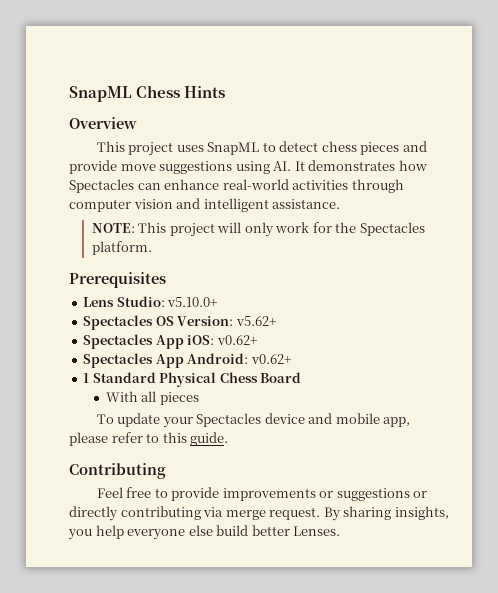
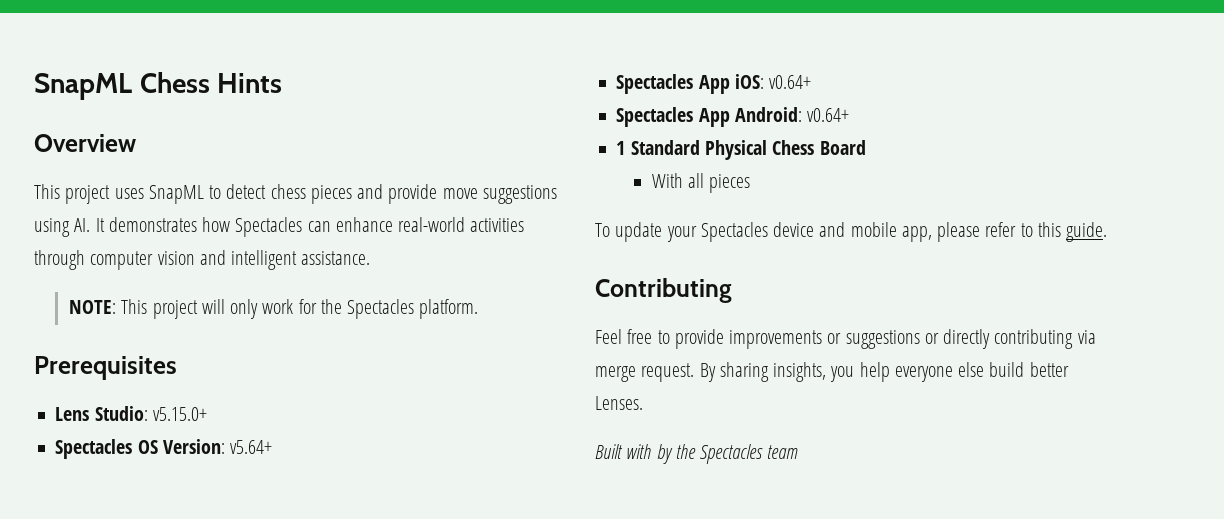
[167,297,219,307] v5.10.0+ -> [152,407,207,421] v5.15.0+
[235,316,277,326] v5.62+ -> [230,440,273,454] v5.64+
[216,335,258,345] v0.62+ -> [769,75,812,89] v0.64+
[250,354,292,364] v0.62+ -> [807,108,850,122] v0.64+
(341, 531) none -> [595,444,799,464] // Built with by the Spectacles team

